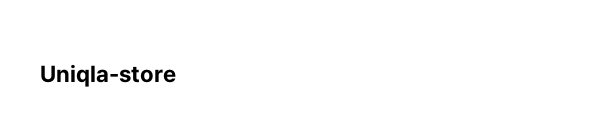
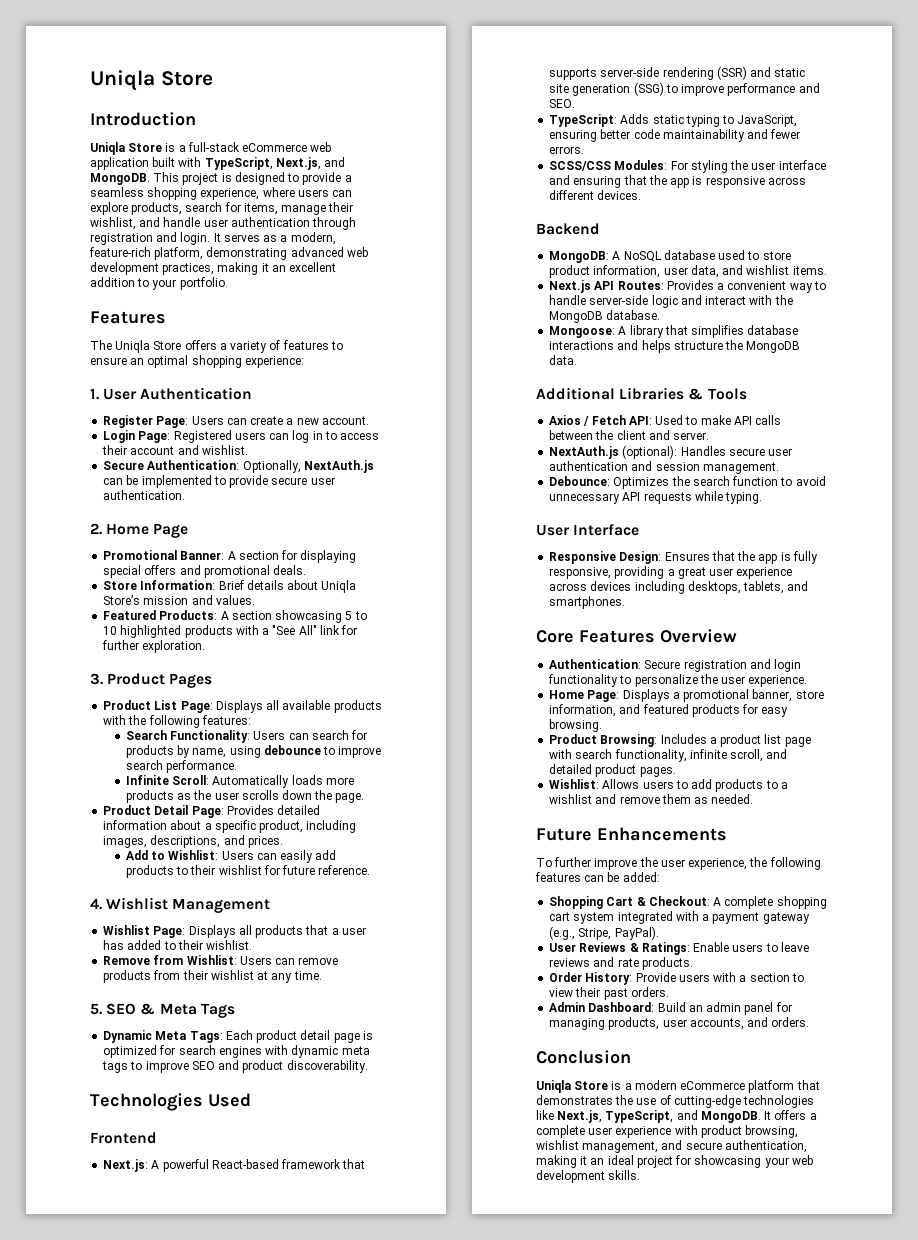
[40,64,176,87] Uniqla-store -> [90,70,213,91] [90,112,196,126] [90,142,332,155] [90,157,346,170] [90,172,352,185] [90,187,353,200] [90,202,354,215] [90,217,357,230] [90,232,336,245] [89,247,368,260] [90,262,337,275] [90,277,228,290] [90,311,166,324] [90,340,343,353] [90,355,304,368] [90,387,253,400] [103,415,369,428] [103,430,380,443] [102,445,248,455] [103,460,374,473] [103,475,335,488] [103,490,186,500] [90,523,189,538] [103,550,357,563] [103,565,307,578] [103,580,357,593] [103,595,255,605] [103,610,367,623] [103,625,358,638] [102,640,206,653] [90,673,213,688] [103,700,382,713] [103,715,251,728] [125,730,367,743] [125,745,382,758] [125,760,238,773] [125,775,354,788] [125,790,365,803] [103,805,321,818] [103,820,357,833] [103,835,283,848] [125,850,337,863] [125,865,371,878] [90,897,271,913] [103,925,366,938] [103,940,253,950] [103,955,339,965] [103,970,322,983] [90,1003,235,1018] [103,1030,373,1043] [103,1045,370,1058] [102,1060,368,1073] [90,1093,251,1111] [90,1132,157,1144] [103,1159,366,1172] [549,66,806,80] [549,82,820,96] [549,99,576,108] [549,114,798,127] [549,129,801,142] [549,146,585,154] [549,160,826,173] [549,175,806,188] [549,190,642,200] [536,223,600,235] [549,250,791,263] [549,265,827,278] [549,280,826,293] [549,295,793,308] [549,310,661,323] [549,325,799,338] [549,340,801,353] [549,355,578,365] [536,387,747,400] [549,415,782,426] [549,430,710,440] [549,445,793,459] [549,461,779,474] [549,476,826,489] [549,491,763,504] [536,524,640,536] [549,551,818,564] [549,566,793,579] [549,581,809,594] [549,596,626,609] [536,629,737,643] [549,659,802,672] [548,674,808,687] [549,689,824,702] [549,704,789,717] [549,719,603,732] [549,734,811,747] [549,749,788,762] [549,764,676,777] [549,779,788,792] [549,794,754,804] [536,827,727,841] [536,857,821,870] [535,872,660,882] [549,896,827,909] [549,911,810,924] [549,926,659,940] [549,942,809,955] [549,957,693,970] [549,972,804,985] [549,987,669,1000] [549,1002,792,1015] [549,1017,810,1030] [536,1050,631,1064] [536,1080,820,1093] [536,1095,815,1108] [536,1110,817,1123] [536,1125,799,1138] [536,1140,807,1153] [536,1155,813,1168] [536,1170,641,1183] Uniqla Store // Introduction // Uniqla Store is a full-stack eCommerce web application built with TypeScript, Next.js, and MongoDB. This project is designed to provide a seamless shopping experience, where users can explore products, search for items, manage their wishlist, and handle user authentication through registration and login. It serves as a modern, feature-rich platform, demonstrating advanced web development practices, making it an excellent addition to your portfolio. // Features // The Uniqla Store offers a variety of features to ensure an optimal shopping experience: // 1. User Authentication // Register Page: Users can create a new account. // Login Page: Registered users can log in to access their account and wishlist. // Secure Authentication: Optionally, NextAuth.js can be implemented to provide secure user authentication. // 2. Home Page // Promotional Banner: A section for displaying special offers and promotional deals. // Store Information: Brief details about Uniqla Store’s mission and values. // Featured Products: A section showcasing 5 to 10 highlighted products with a "See All" link for further exploration. // 3. Product Pages // Product List Page: Displays all available products with the following features: // Search Functionality: Users can search for products by name, using debounce to improve search performance. // Infinite Scroll: Automatically loads more products as the user scrolls down the page. // Product Detail Page: Provides detailed information about a specific product, including images, descriptions, and prices. // Add to Wishlist: Users can easily add products to their wishlist for future reference. // 4. Wishlist Management // Wishlist Page: Displays all products that a user has added to their wishlist. // Remove from Wishlist: Users can remove products from their wishlist at any time. // 5. SEO & Meta Tags // Dynamic Meta Tags: Each product detail page is optimized for search engines with dynamic meta tags to improve SEO and product discoverability. // Technologies Used // Frontend // Next.js: A powerful React-based framework that supports server-side rendering (SSR) and static site generation (SSG) to improve performance and SEO. // TypeScript: Adds static typing to JavaScript, ensuring better code maintainability and fewer errors. // SCSS/CSS Modules: For styling the user interface and ensuring that the app is responsive across different devices. // Backend // MongoDB: A NoSQL database used to store product information, user data, and wishlist items. // Next.js API Routes: Provides a convenient way to handle server-side logic and interact with the MongoDB database. // Mongoose: A library that simplifies database interactions and helps structure the MongoDB data. // Additional Libraries & Tools // Axios / Fetch API: Used to make API calls between the client and server. // NextAuth.js (optional): Handles secure user authentication and session management. // Debounce: Optimizes the search function to avoid unnecessary API requests while typing. // User Interface // Responsive Design: Ensures that the app is fully responsive, providing a great user experience across devices including desktops, tablets, and smartphones. // Core Features Overview // Authentication: Secure registration and login functionality to personalize the user experience. // Home Page: Displays a promotional banner, store information, and featured products for easy browsing. // Product Browsing: Includes a product list page with search functionality, infinite scroll, and detailed product pages. // Wishlist: Allows users to add products to a wishlist and remove them as needed. // Future Enhancements // To further improve the user experience, the following features can be added: // Shopping Cart & Checkout: A complete shopping cart system integrated with a payment gateway (e.g., Stripe, PayPal). // User Reviews & Ratings: Enable users to leave reviews and rate products. // Order History: Provide users with a section to view their past orders. // Admin Dashboard: Build an admin panel for managing products, user accounts, and orders. // Conclusion // Uniqla Store is a modern eCommerce platform that demonstrates the use of cutting-edge technologies like Next.js, TypeScript, and MongoDB. It offers a complete user experience with product browsing, wishlist management, and secure authentication, making it an ideal project for showcasing your web development skills.

